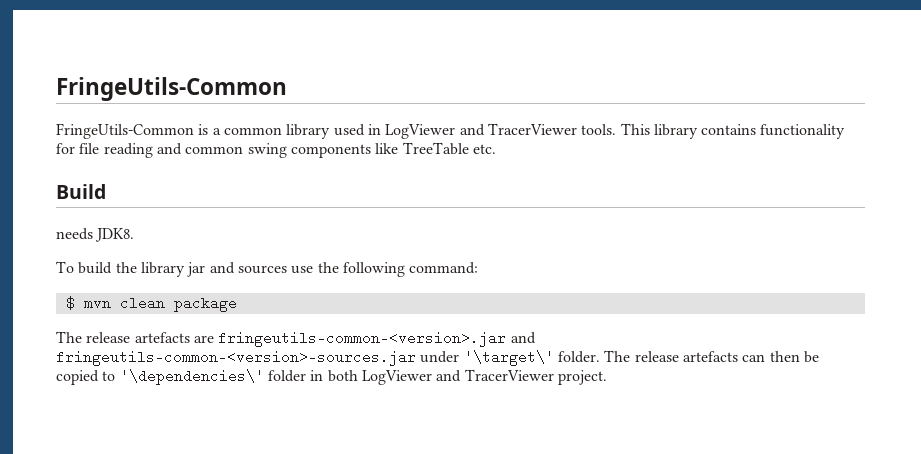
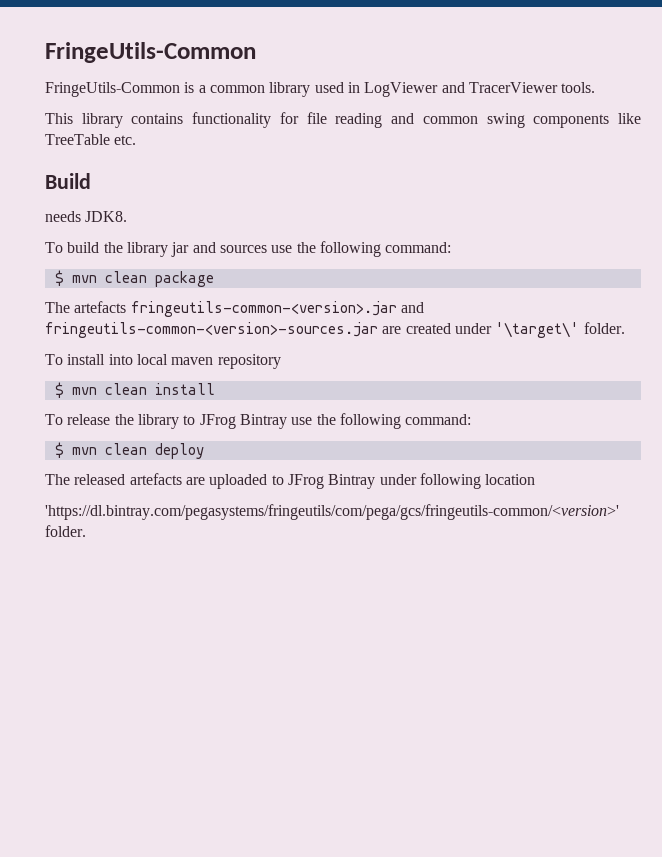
(617, 129) none -> (596, 87) //
[86,332,214,343] release artefacts are -> [74,301,127,313] artefacts
(416, 358) none -> [382,323,451,334] are created
[604,350,819,363] [56,369,607,385] The release artefacts can then be copied to '\dependencies\' folder in both LogViewer and TracerViewer project. -> [45,354,281,369] [54,382,215,398] [45,413,472,429] [54,442,204,459] [45,473,536,489] [45,504,619,520] [45,525,86,537] // To install into local maven repository // $ mvn clean install // To release the library to JFrog Bintray use the following command: // $ mvn clean deploy // The released artefacts are uploaded to JFrog Bintray under following location // 'https://dl.bintray.com/pegasystems/fringeutils/com/pega/gcs/fringeutils-common/<version>' folder.

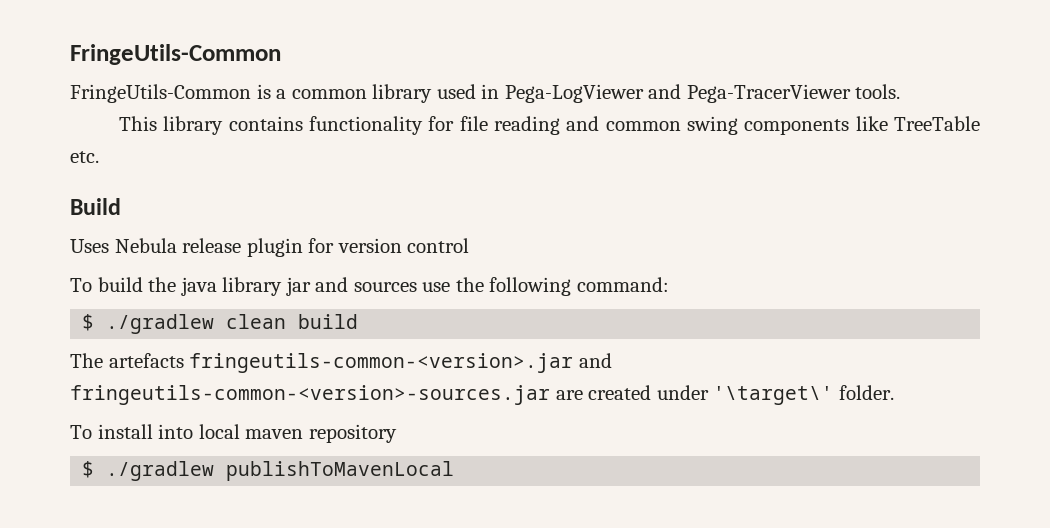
[364,82,558,97] LogViewer and TracerViewer -> [504,84,851,103] Pega-LogViewer and Pega-TracerViewer
[45,211,128,222] needs JDK8. -> [70,238,470,257] Uses Nebula release plugin for version control
(123, 247) none -> [180,277,217,296] java
[71,271,214,287] mvn clean package -> [106,314,359,334] ./gradlew clean build
[71,383,215,395] [45,413,472,429] [54,442,204,459] [45,473,536,489] [45,504,619,520] [45,525,86,537] mvn clean install // To release the library to JFrog Bintray use the following command: // $ mvn clean deploy // The released artefacts are uploaded to JFrog Bintray under following location // 'https://dl.bintray.com/pegasystems/fringeutils/com/pega/gcs/fringeutils-common/<version>' folder. -> [106,461,455,481] ./gradlew publishToMavenLocal

